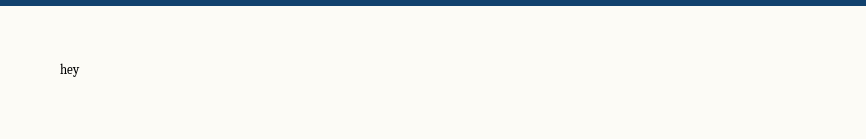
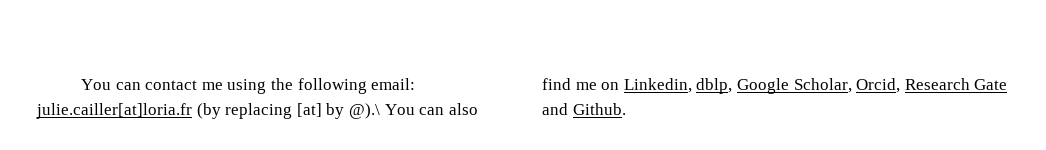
[60,63,80,77] hey -> [80,78,416,94] [36,103,478,119] [542,78,1008,94] [542,103,626,115] You can contact me using the following email: julie.cailler[at]loria.fr (by replacing [at] by @).\ You can also find me on Linkedin, dblp, Google Scholar, Orcid, Research Gate and Github.

